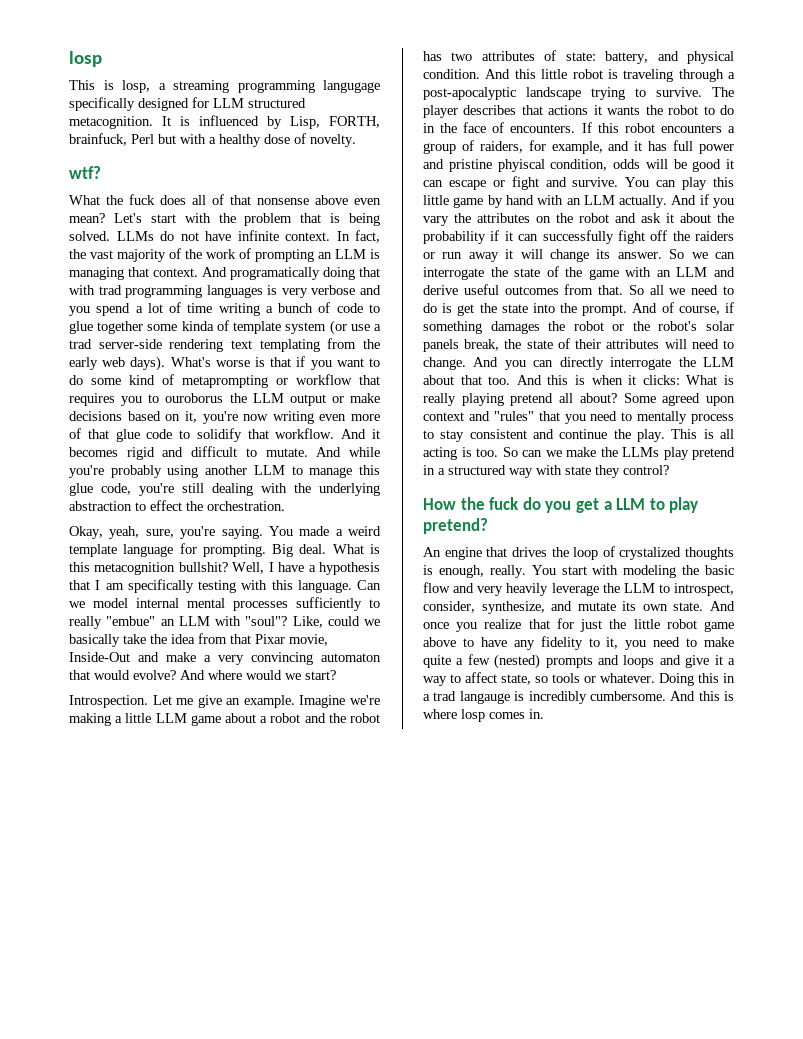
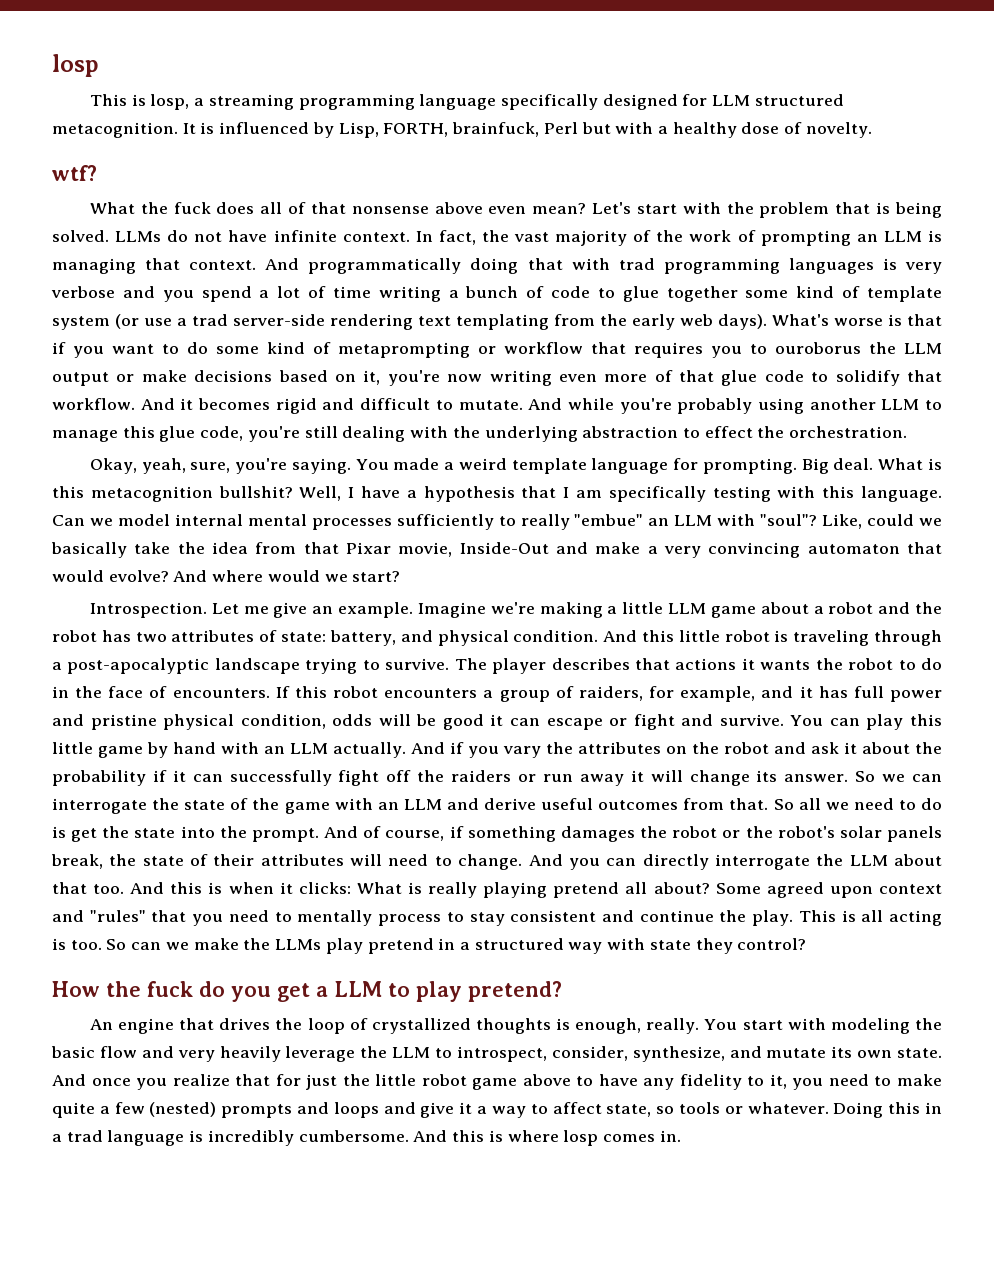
[323,80,380,93] langugage -> [419,94,497,110] language
[230,267,320,280] programatically -> [308,258,462,274] programmatically
[181,321,214,331] kinda -> [796,286,835,298] kind
[497,159,545,172] phyiscal -> [163,714,235,730] physical
[619,547,682,560] crystalized -> [371,1018,471,1034] crystallized
[459,691,510,704] langauge -> [107,1130,185,1146] language

